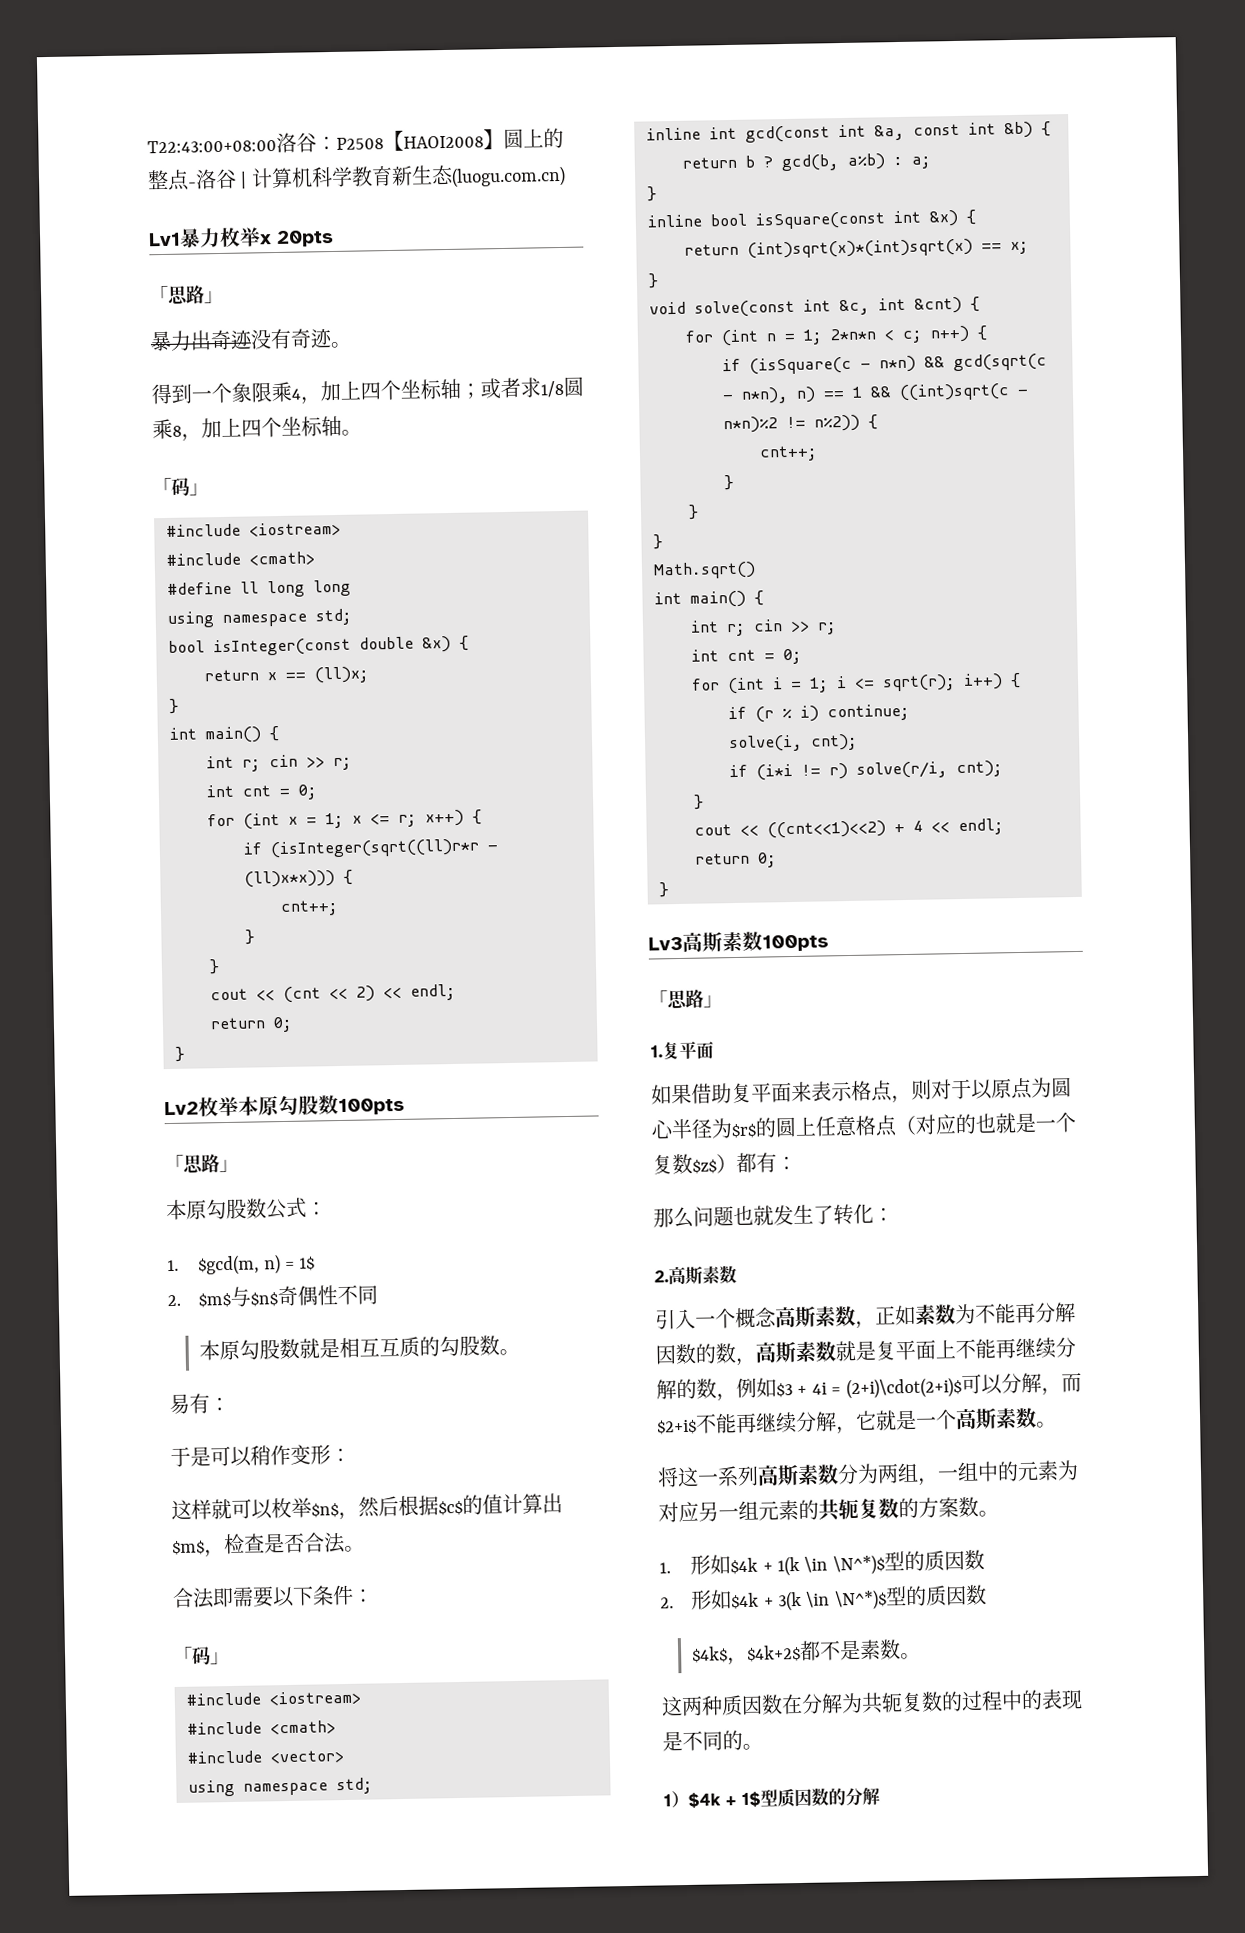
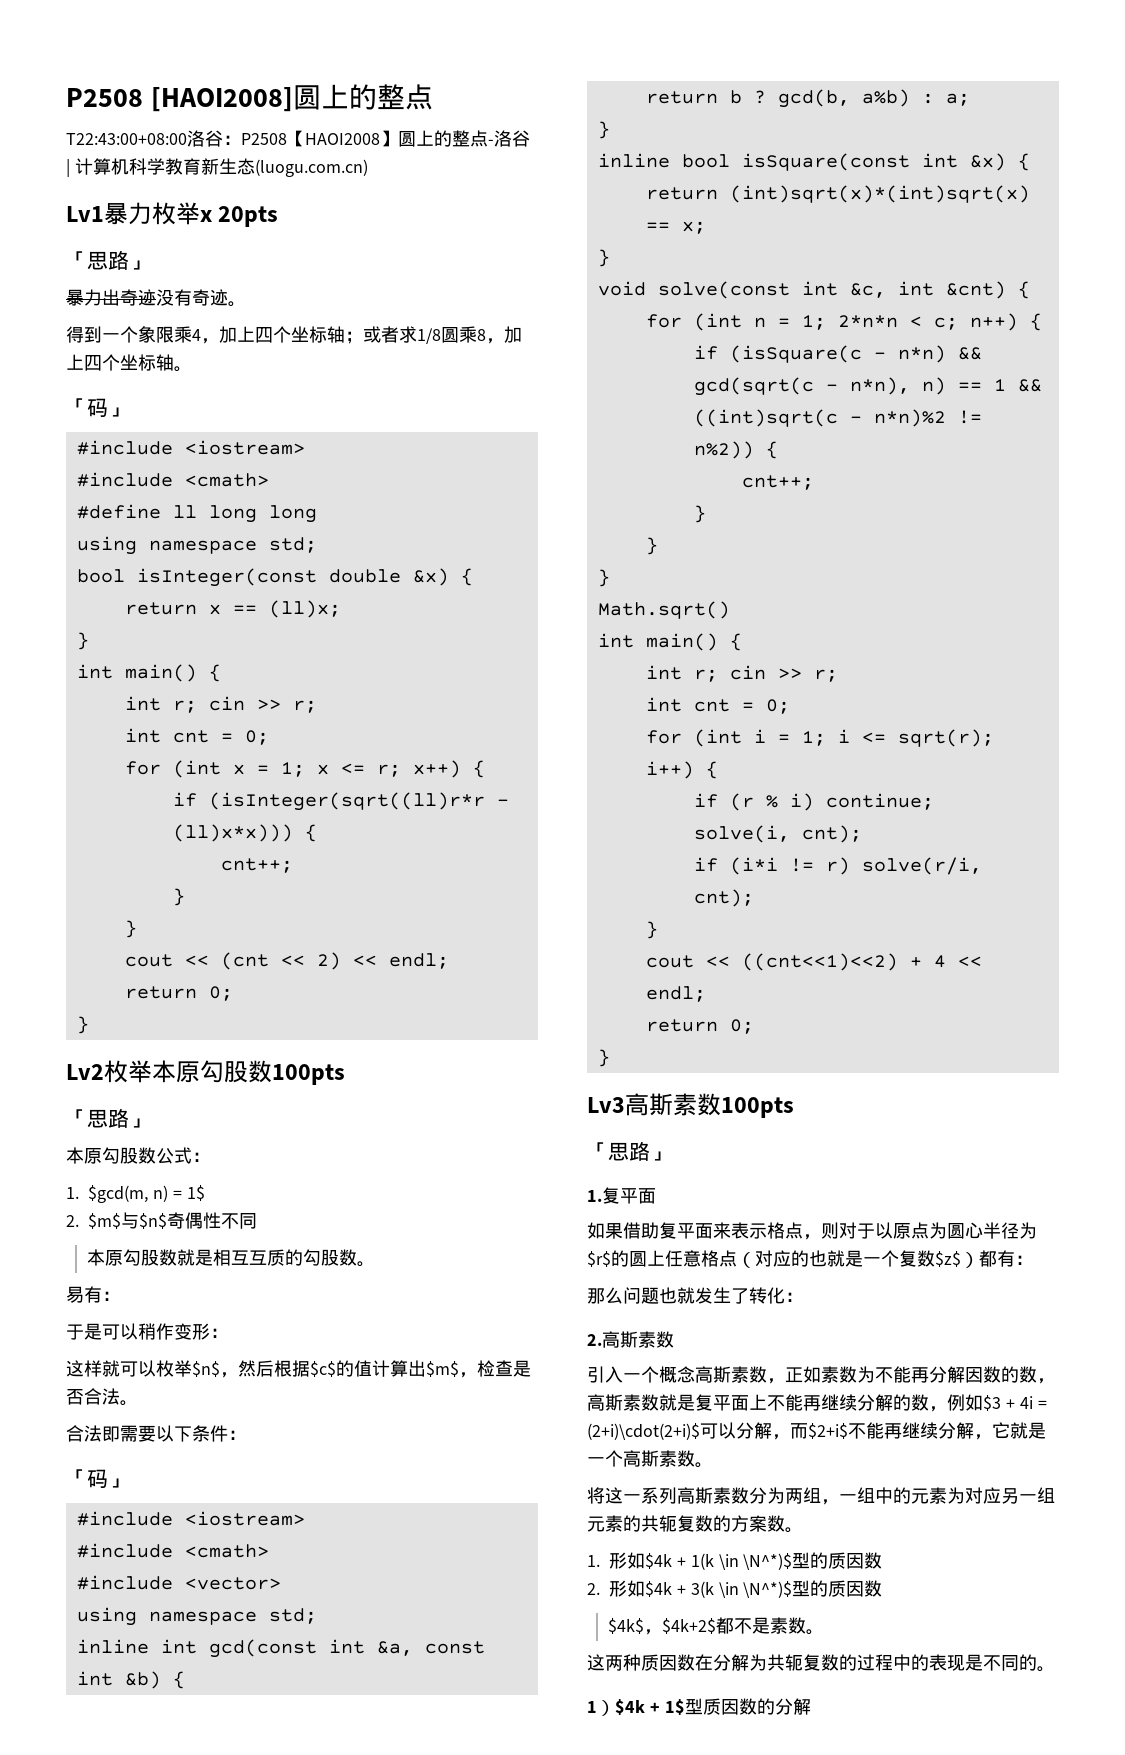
(147, 146) none -> [66,84,433,112] P2508 [HAOI2008]圆上的整点 //

